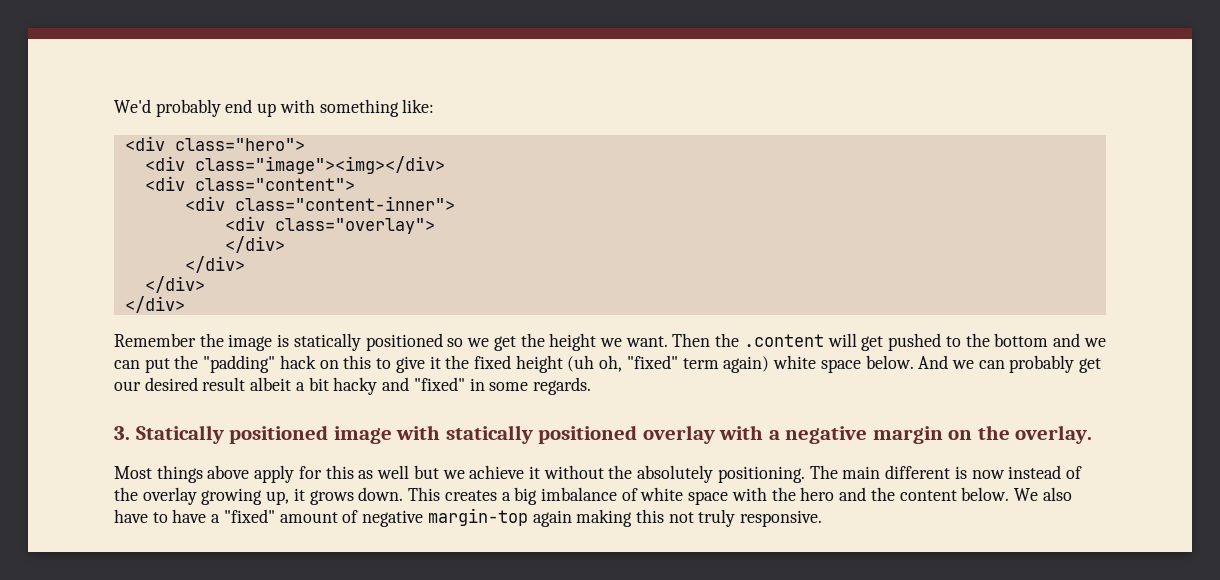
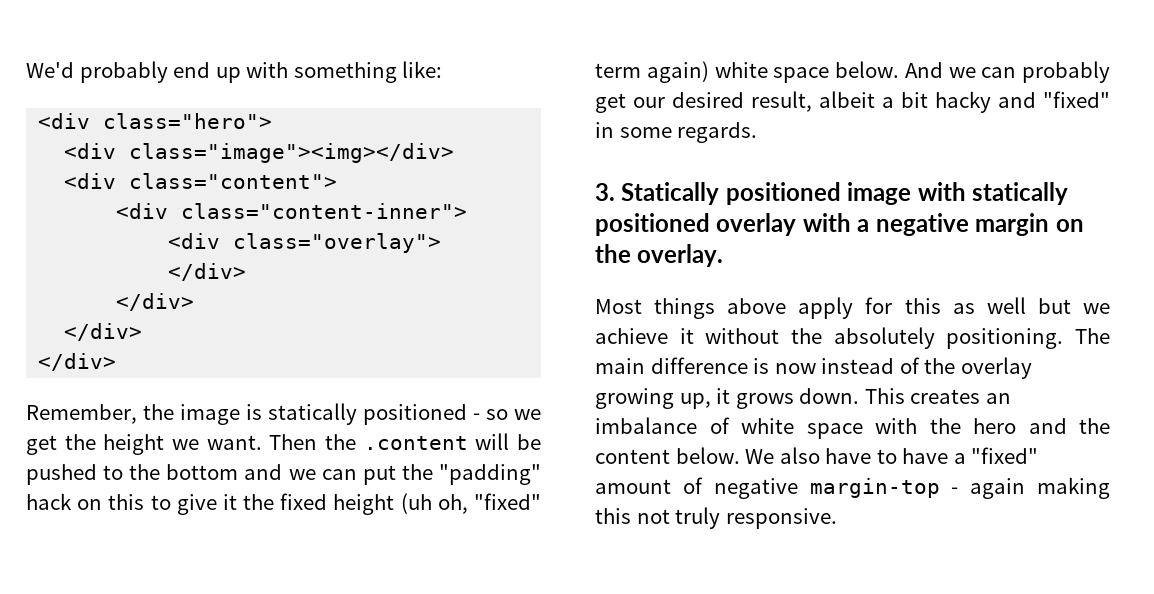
[114,333,196,347] Remember -> [26,404,137,424] Remember,
(443, 342) none -> [473,413,480,420] -
[861,336,884,351] get -> [517,434,541,450] be
[202,377,246,391] result -> [751,91,812,112] result,
[885,465,951,479] different -> [650,357,748,374] difference
[501,487,538,505] a big -> [985,393,1011,404] an
(528, 517) none -> [951,487,959,494] -

